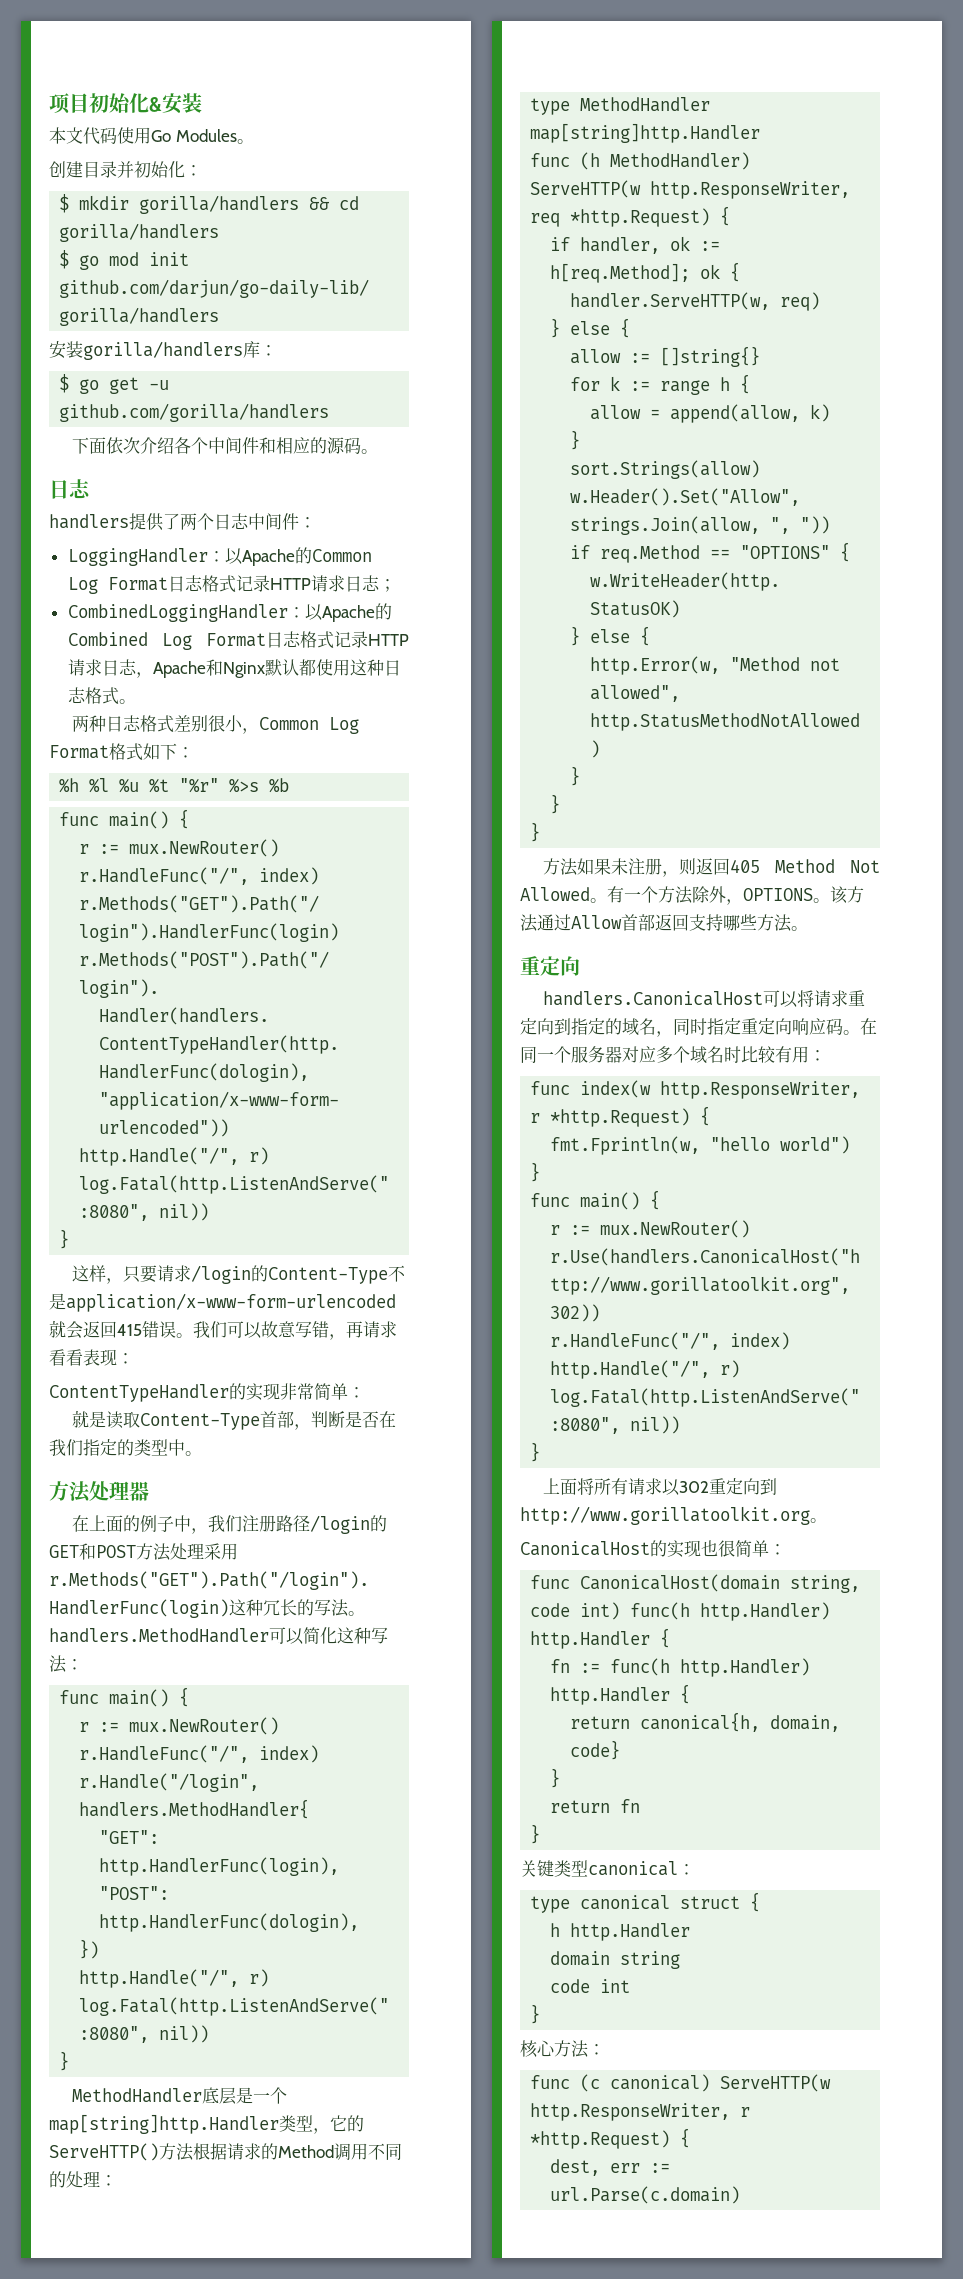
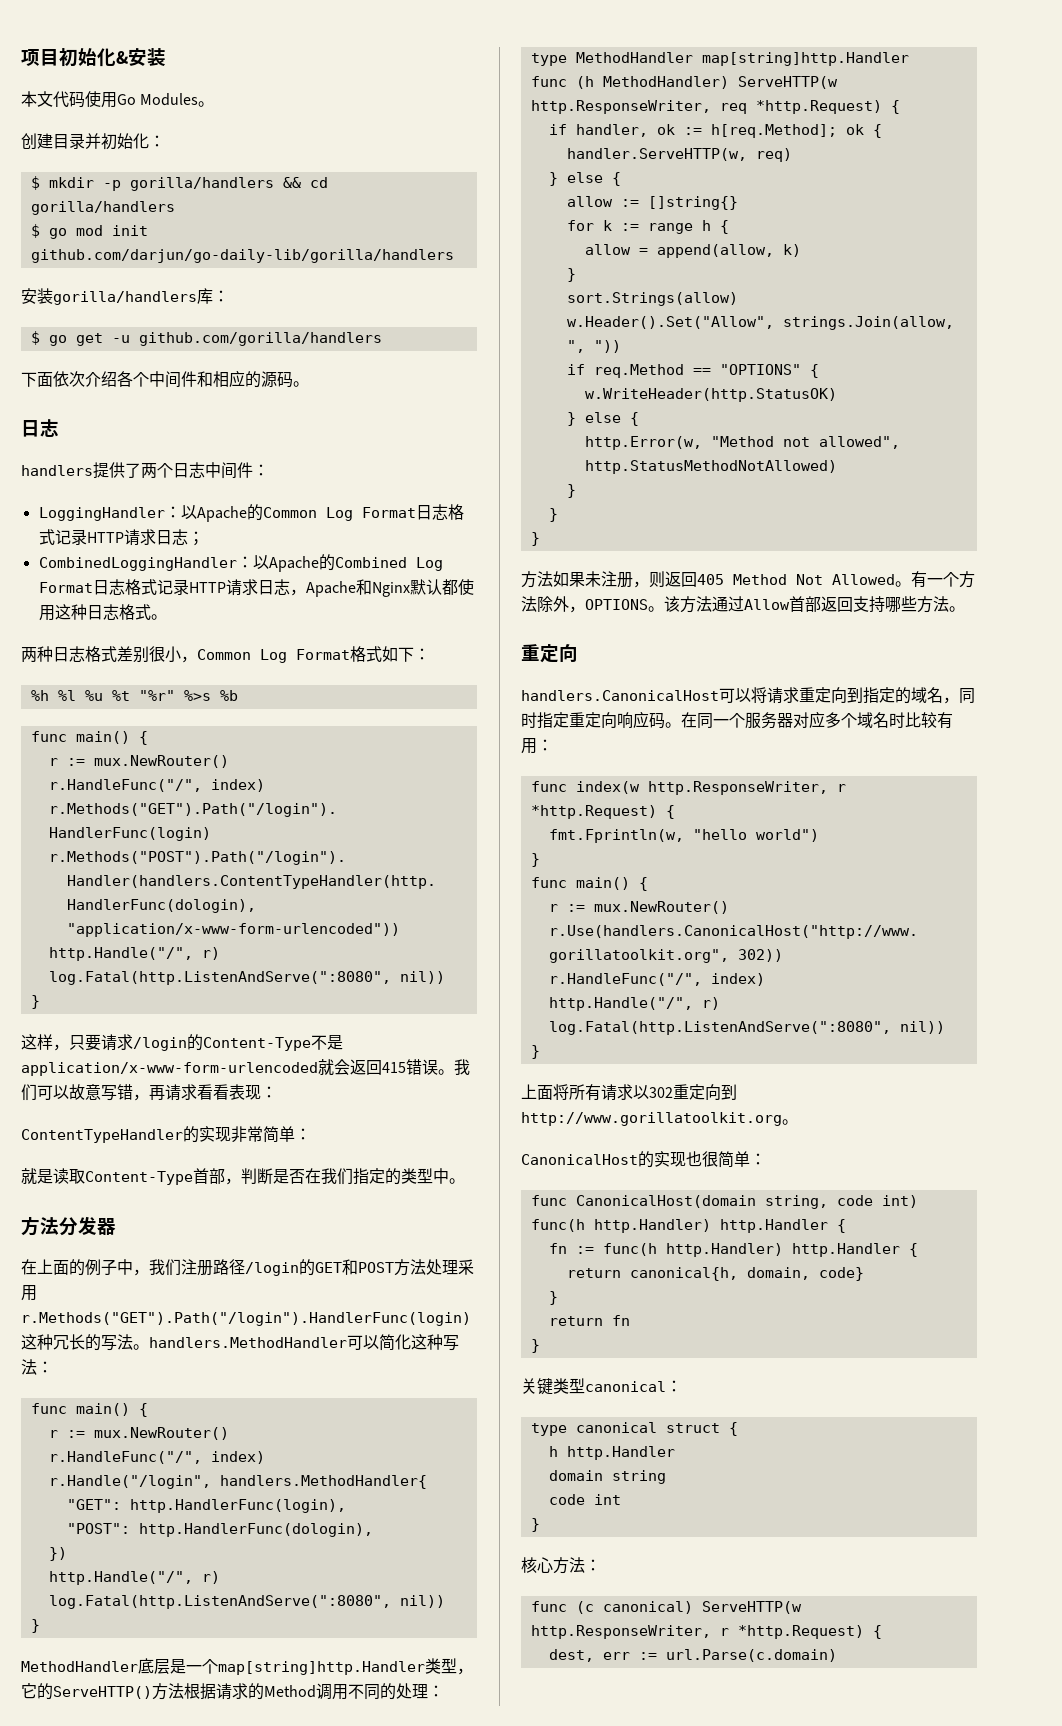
(130, 202) none -> [102,180,121,191] -p
[89,1481,129,1501] 处理 -> [59,1216,97,1236] 分发

